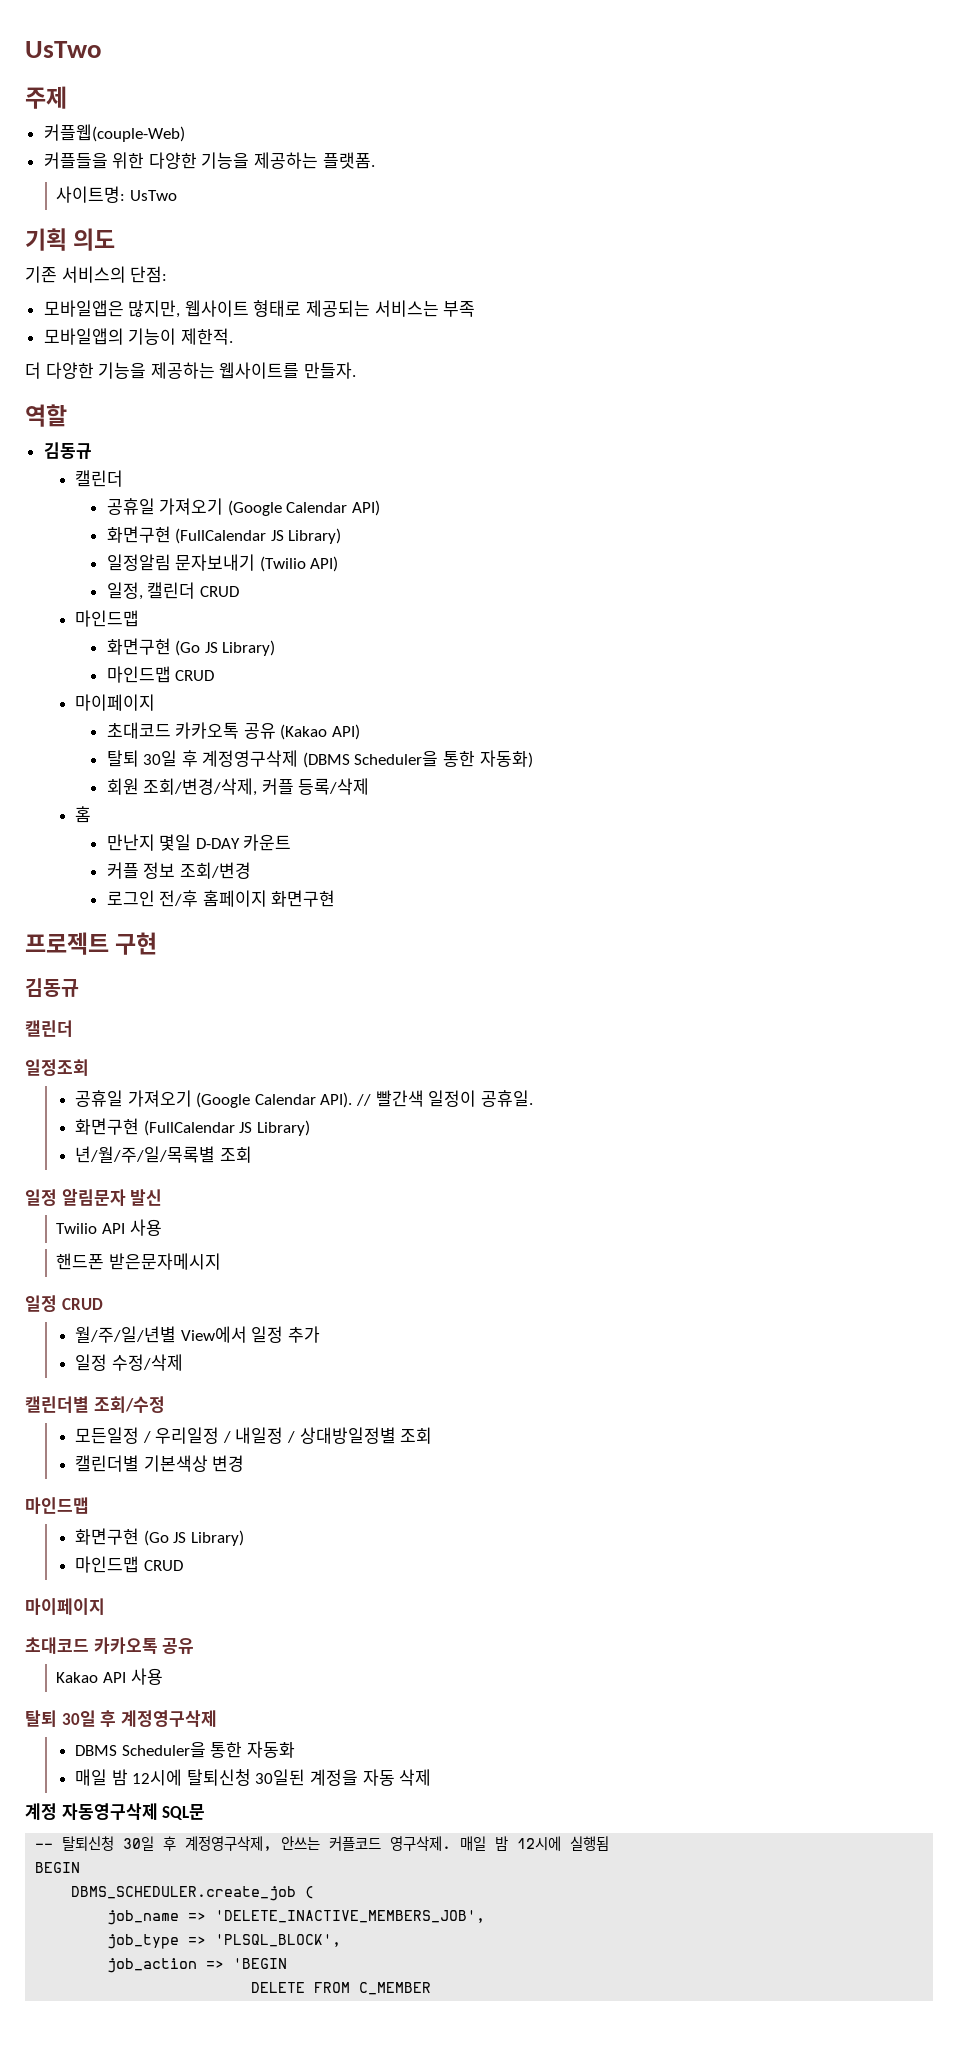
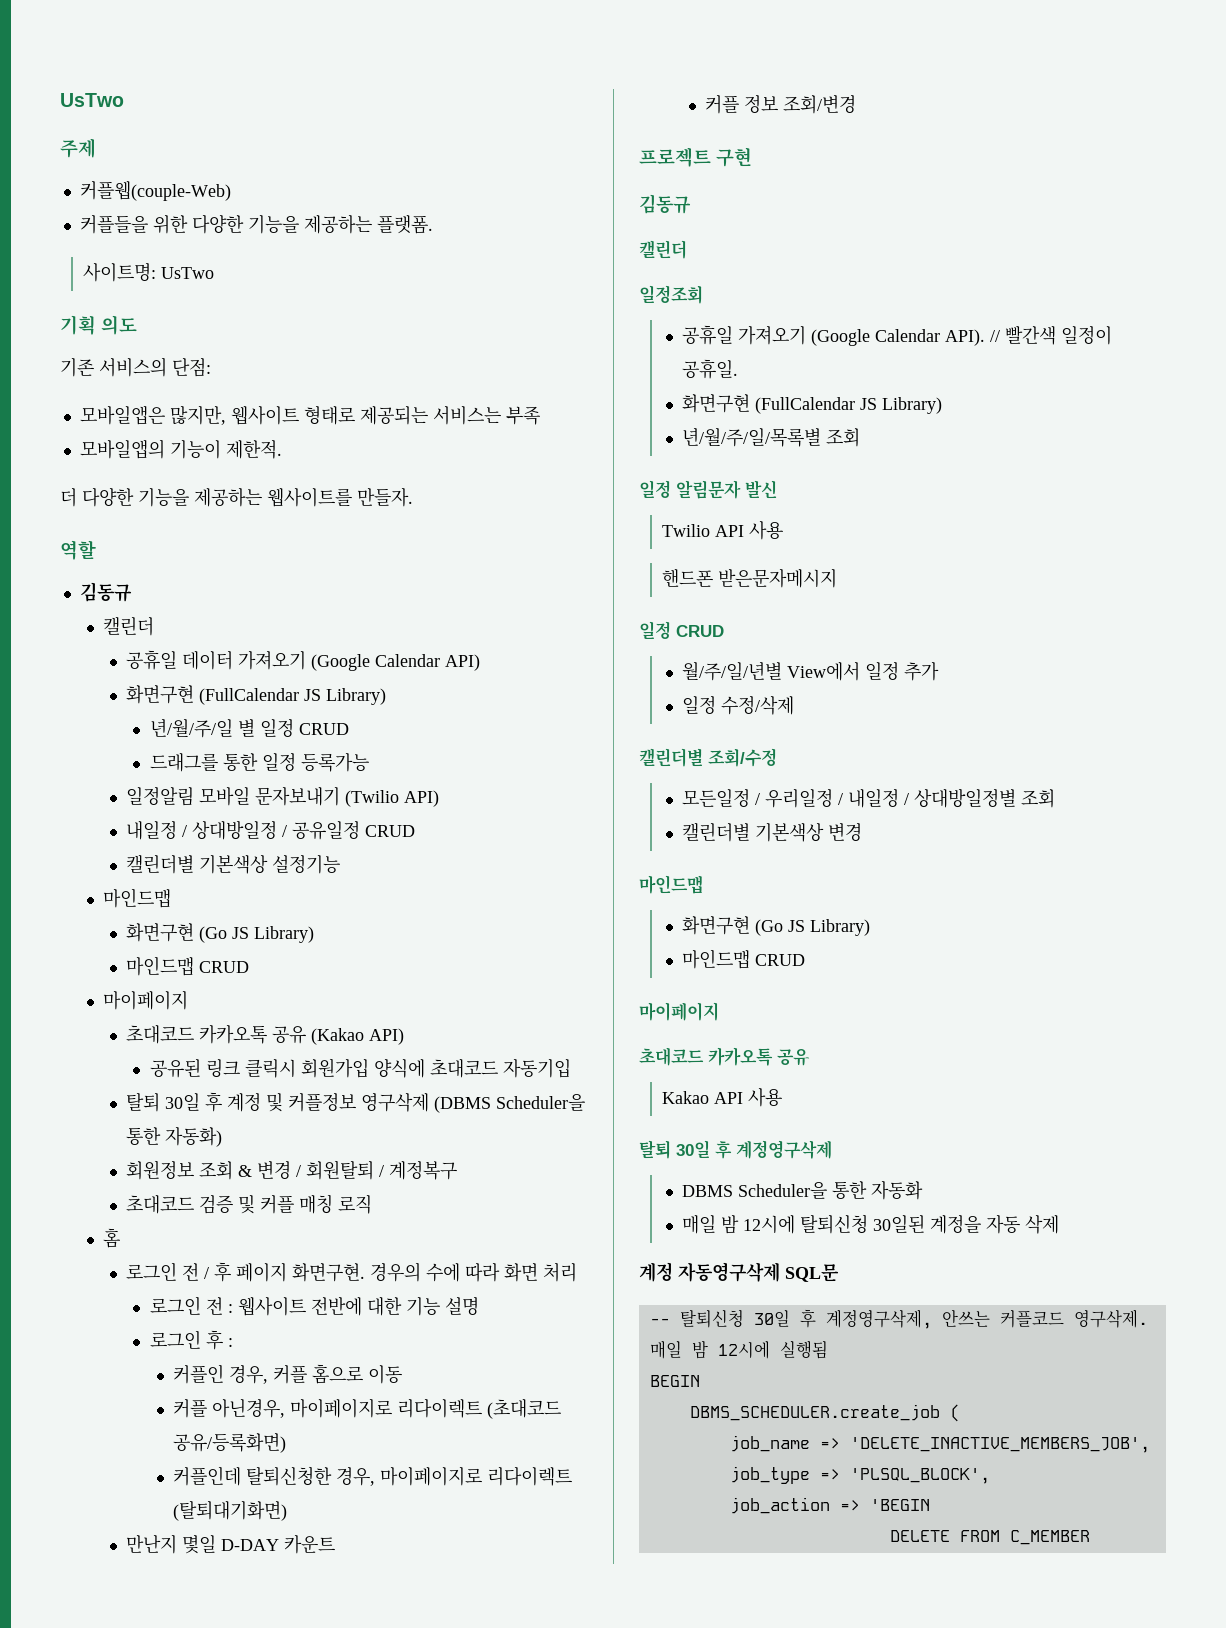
(155, 506) none -> [182,650,234,670] 데이터
(342, 536) none -> [149,718,349,738] [149,753,369,772] // 년/월/주/일 별 일정 CRUD // 드래그를 통한 일정 등록가능
(171, 562) none -> [199,787,251,806] 모바일
[106,582,239,600] 일정, 캘린더 CRUD -> [126,820,416,840] [126,854,341,874] 내일정 / 상대방일정 / 공유일정 CRUD // 캘린더별 기본색상 설정기능
[106,750,299,767] // 탈퇴 30일 후 계정영구삭제 -> [149,1058,571,1078] [126,1092,430,1112] // 공유된 링크 클릭시 회원가입 양식에 초대코드 자동기입 // 탈퇴 30일 후 계정 및 커플정보 영구삭제
[106,778,370,796] [75,806,92,823] 회원 조회/변경/삭제, 커플 등록/삭제 // 홈 -> [126,1160,458,1180] [126,1194,373,1214] [103,1228,121,1248] [126,1262,578,1282] [149,1296,479,1316] [149,1330,233,1350] [172,1364,402,1384] [172,1398,561,1419] [172,1433,286,1453] [172,1466,572,1486] [172,1500,287,1521] 회원정보 조회 & 변경 / 회원탈퇴 / 계정복구 // 초대코드 검증 및 커플 매칭 로직 // 홈 // 로그인 전 / 후 페이지 화면구현. 경우의 수에 따라 화면 처리 // 로그인 전 : 웹사이트 전반에 대한 기능 설명 // 로그인 후 : // 커플인 경우, 커플 홈으로 이동 // 커플 아닌경우, 마이페이지로 리다이렉트 (초대코드 공유/등록화면) // 커플인데 탈퇴신청한 경우, 마이페이지로 리다이렉트 (탈퇴대기화면)
[106,890,336,907] // 로그인 전/후 홈페이지 화면구현 -> (857, 104) none

